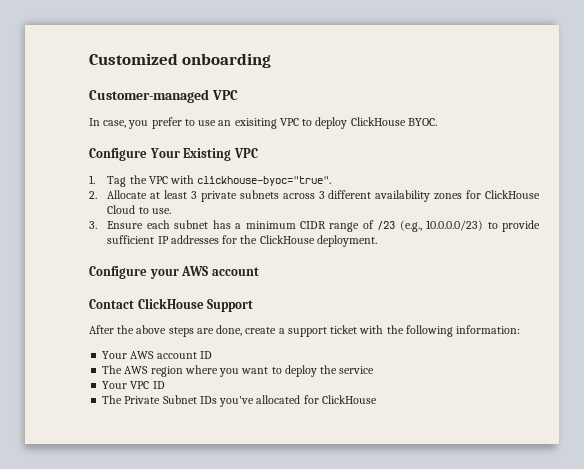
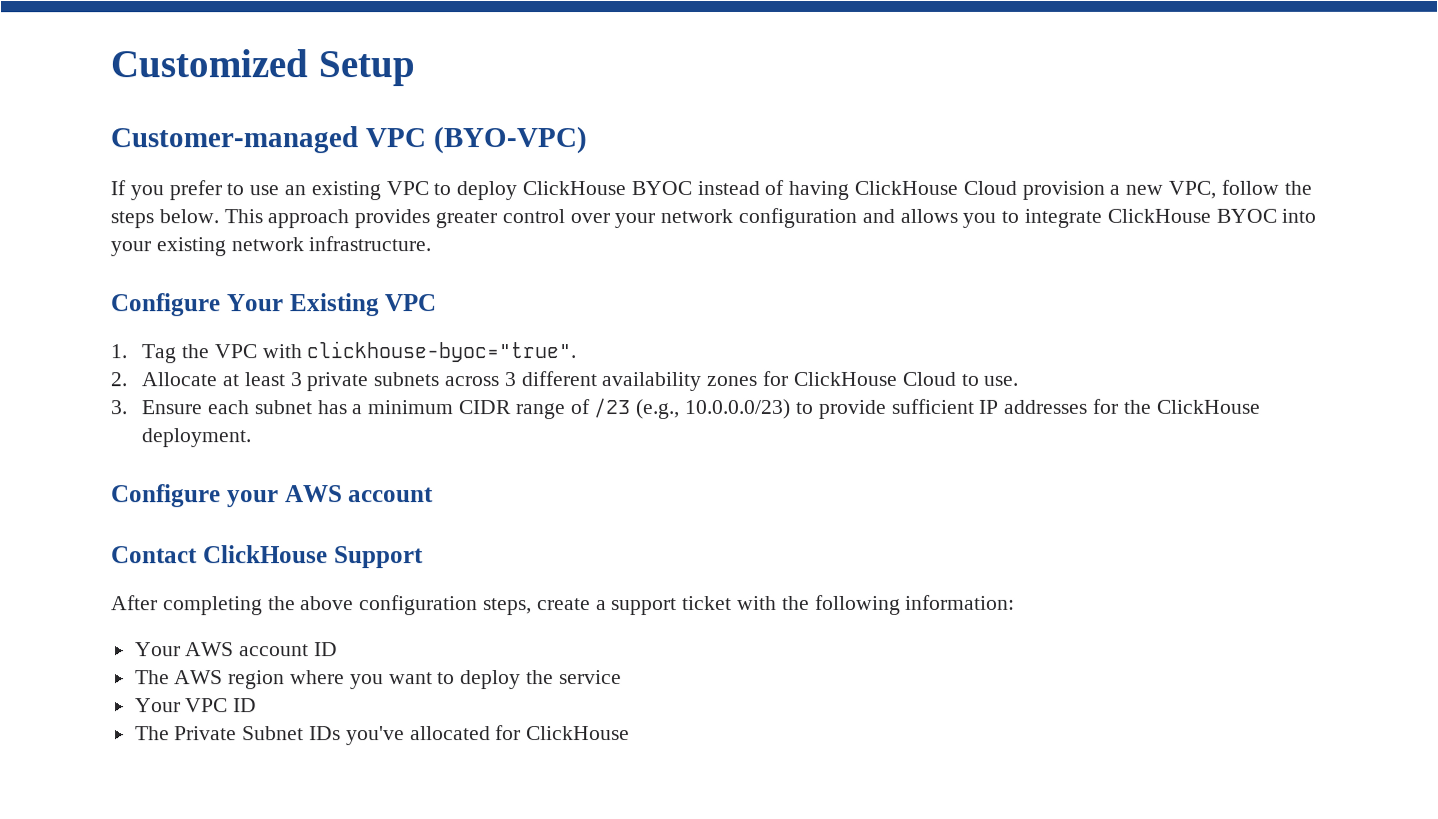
[182,53,272,68] onboarding -> [317,51,415,87] Setup
[89,118,127,128] // In case, -> [432,126,587,155] [110,180,126,196] (BYO-VPC) // If
[234,118,277,129] exisiting -> [310,181,381,201] existing
[407,118,437,126] BYOC. -> [630,179,1312,200] [110,207,1317,229] [110,236,432,257] BYOC instead of having ClickHouse Cloud provision a new VPC, follow the steps below. This approach provides greater control over your network configuration and allows you to integrate ClickHouse BYOC into your existing network infrastructure.
(114, 329) none -> [162,596,263,616] completing
[168,325,243,337] steps are done, -> [359,595,533,616] configuration steps,

